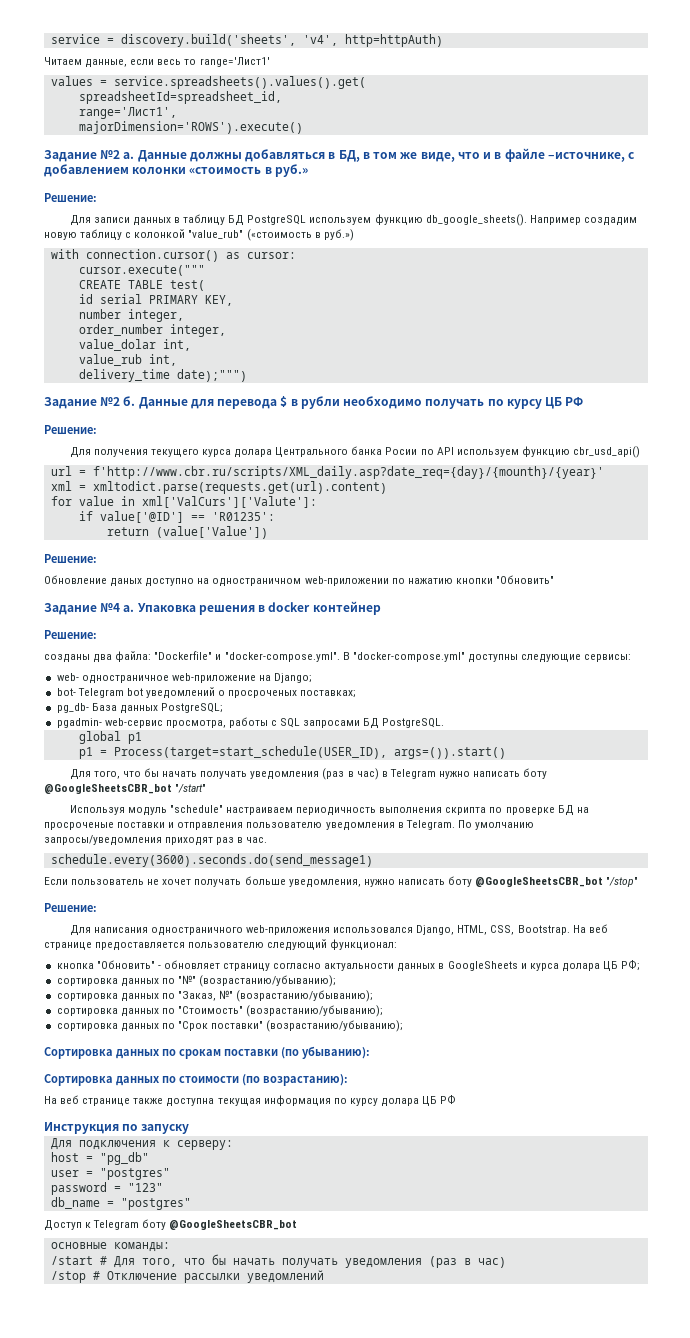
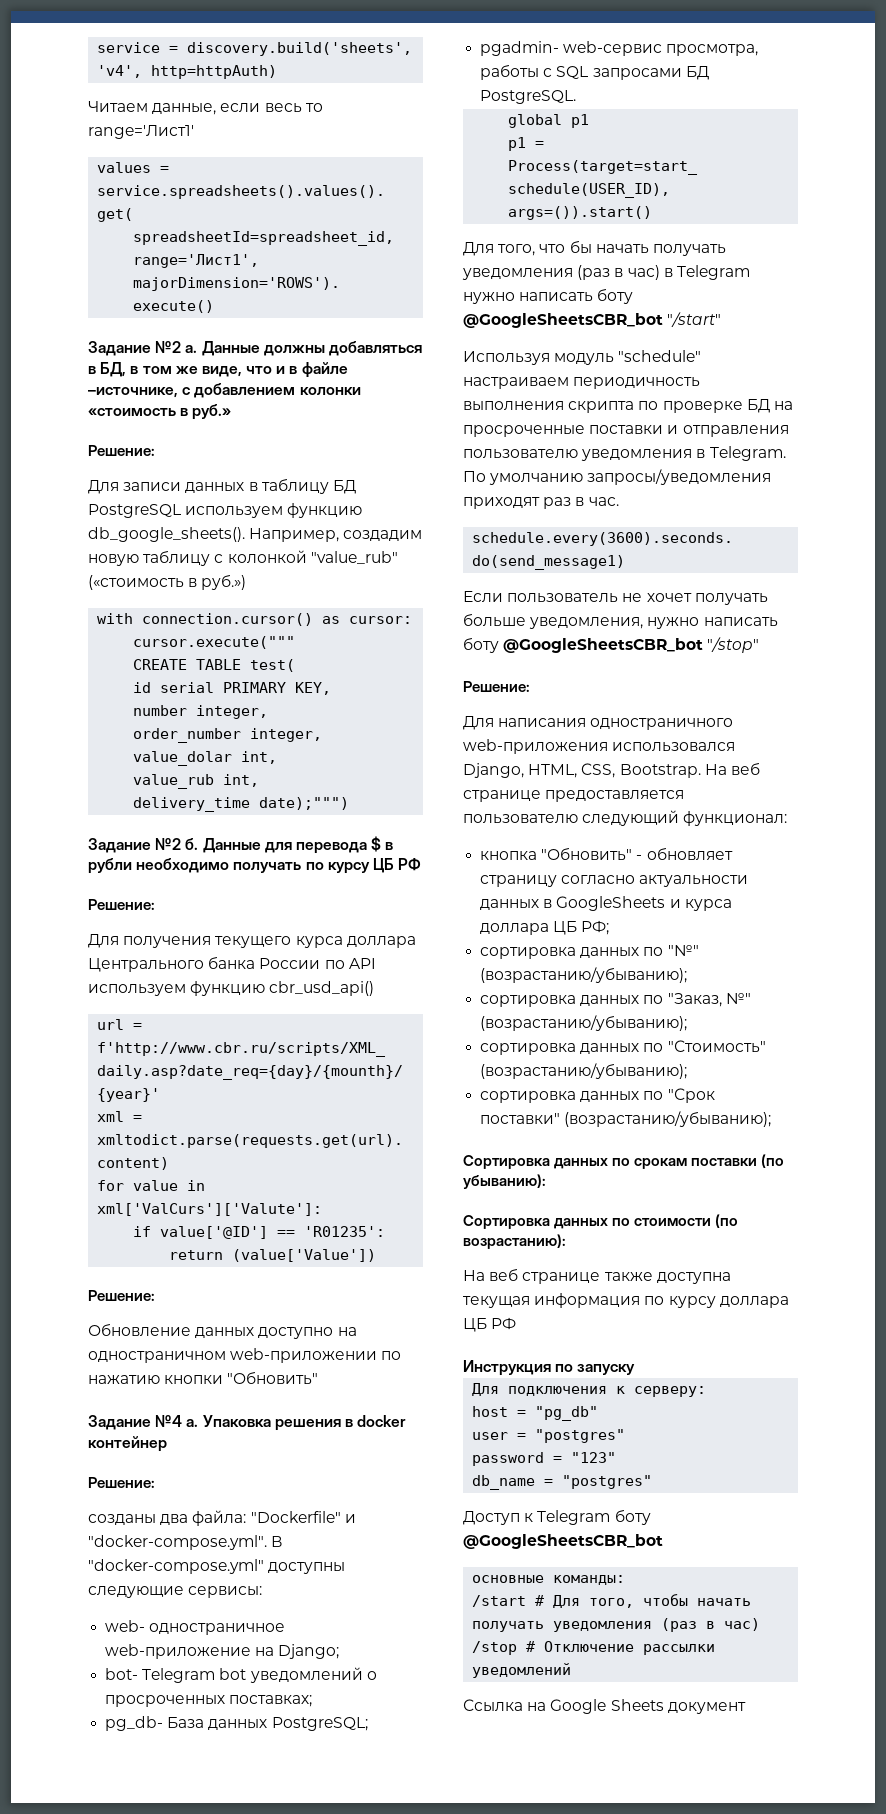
[529,215,581,225] Например -> [249,528,340,542] Например,
[234,449,273,458] долара -> [346,936,416,948] доллара
[385,447,418,455] Росии -> [259,958,321,969] России
[110,578,143,587] даных -> [195,1327,255,1338] данных
[228,690,298,698] просроченых -> [105,1695,226,1707] просроченных
[44,822,114,830] просроченые -> [463,425,585,437] просроченные
[561,963,600,972] долара -> [480,923,550,935] доллара
[380,1098,419,1107] долара -> [719,1296,789,1308] доллара
[183,1254,226,1265] что бы -> [643,1594,689,1606] чтобы
(324, 1276) none -> [463,1699,746,1714] // Ссылка на Google Sheets документ

